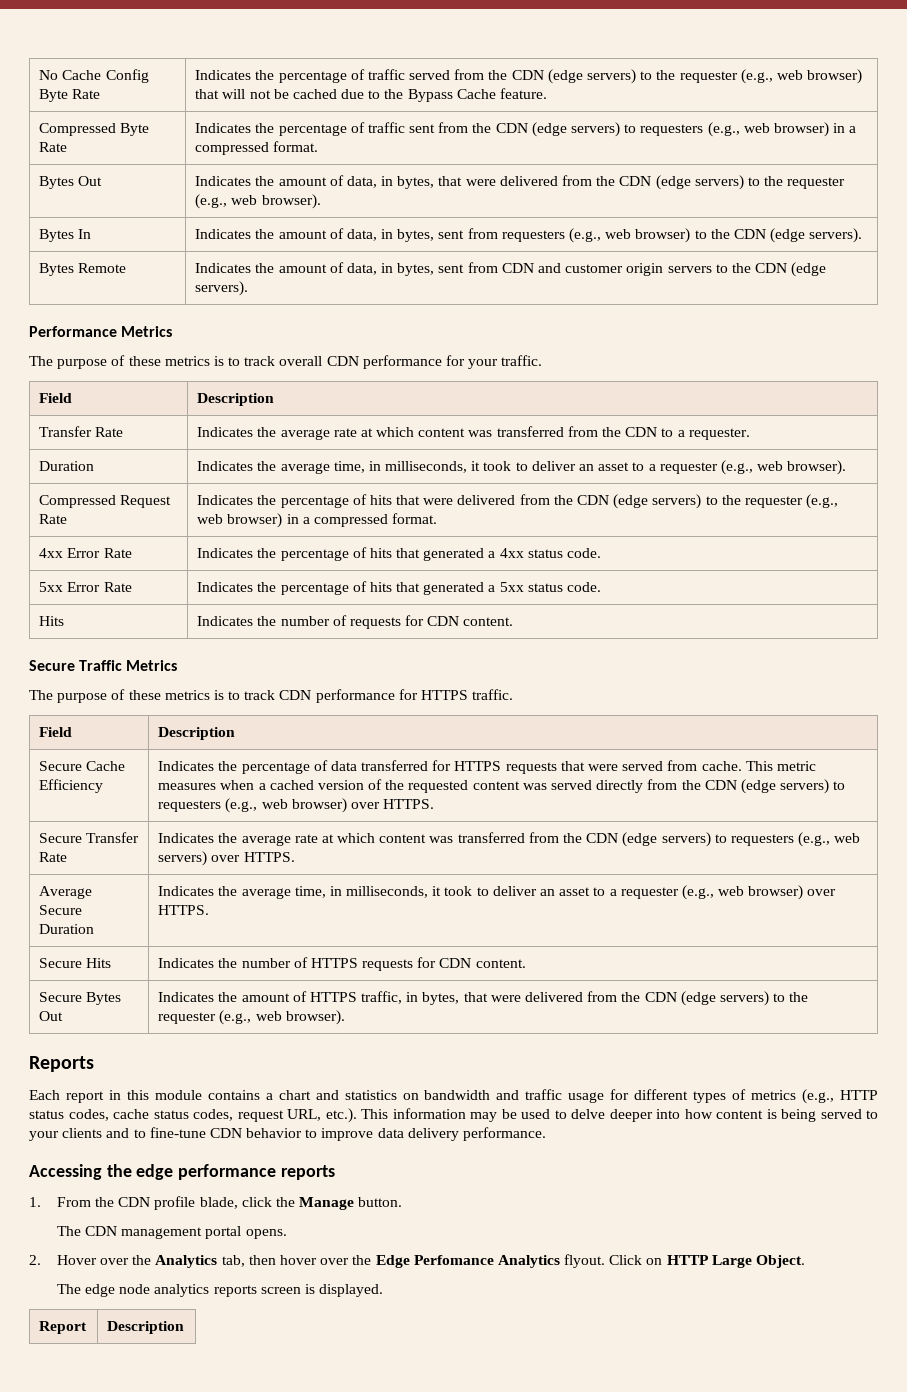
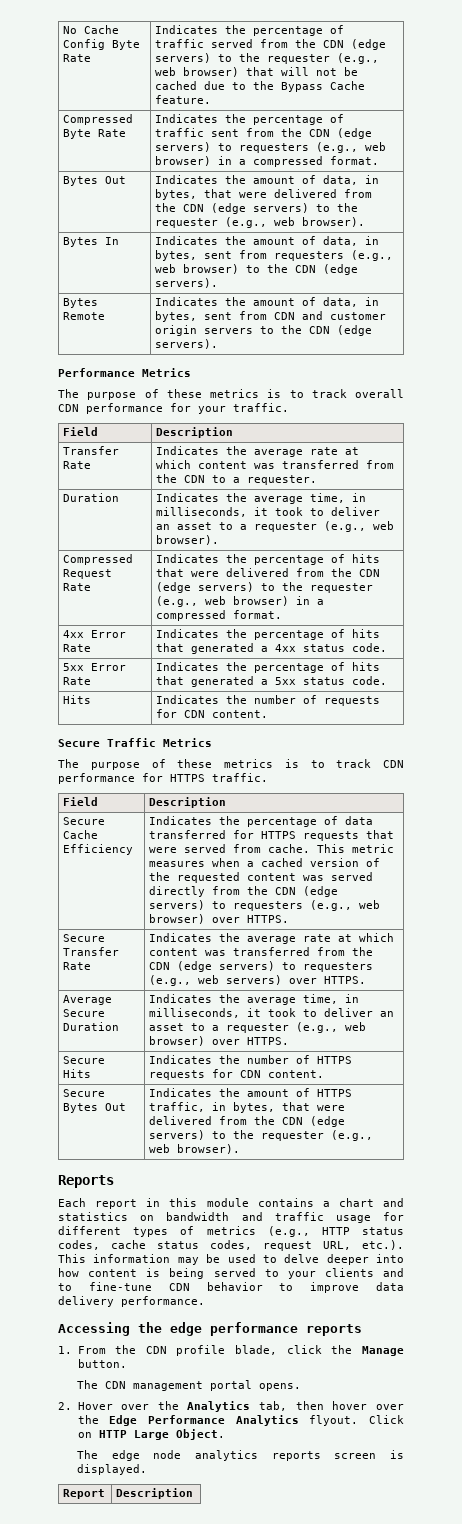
[413,1255,494,1265] Perfomance -> [147,1415,225,1424] Performance

